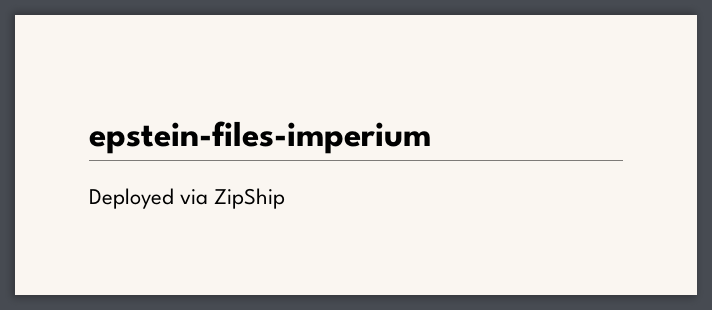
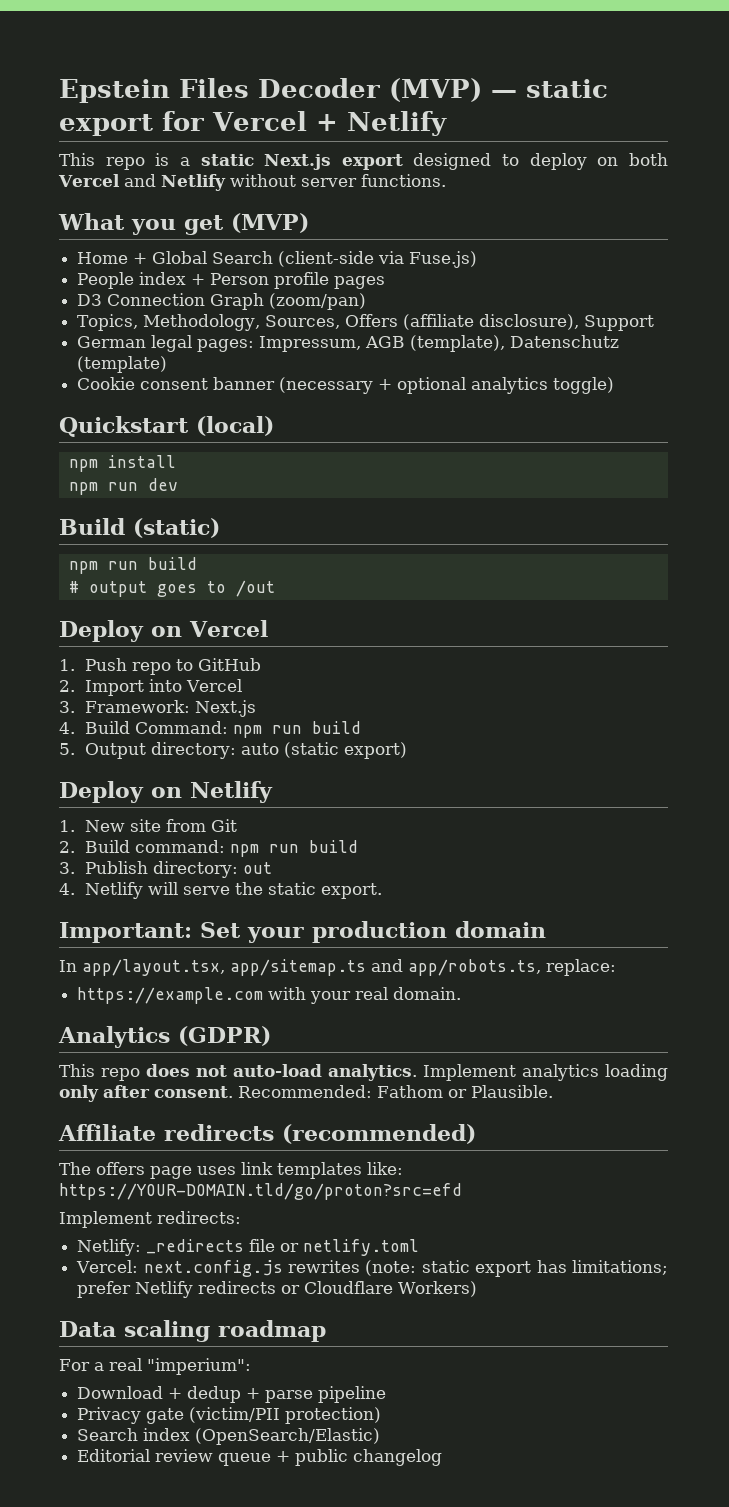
[89,121,431,154] [89,188,286,209] epstein-files-imperium // Deployed via ZipShip -> [59,78,608,103] [59,111,447,136] [59,153,668,170] [58,174,446,191] [58,213,309,235] [77,251,478,268] [77,272,386,289] [77,293,367,310] [77,314,655,331] [77,335,620,352] [77,356,168,373] [77,377,615,394] [59,416,274,437] [68,455,176,472] [68,478,178,495] [59,518,220,538] [68,557,197,574] [68,580,275,597] [59,620,268,642] [59,658,261,675] [59,679,242,696] [59,700,256,717] [59,721,361,738] [59,742,407,759] [59,781,273,803] [59,819,237,832] [59,840,358,857] [59,861,272,878] [59,882,382,899] [59,921,546,943] [59,959,616,976] [77,987,462,1004] [58,1026,271,1048] [59,1064,668,1081] [59,1085,553,1102] [58,1124,476,1144] [59,1162,403,1179] [59,1183,462,1200] [59,1211,241,1228] [77,1239,420,1256] [76,1260,668,1277] [77,1281,478,1298] [59,1320,326,1342] [59,1358,251,1375] [77,1386,387,1403] [77,1407,382,1424] [77,1428,381,1445] [77,1449,443,1466] Epstein Files Decoder (MVP) — static export for Vercel + Netlify // This repo is a static Next.js export designed to deploy on both Vercel and Netlify without server functions. // What you get (MVP) // Home + Global Search (client-side via Fuse.js) // People index + Person profile pages // D3 Connection Graph (zoom/pan) // Topics, Methodology, Sources, Offers (affiliate disclosure), Support // German legal pages: Impressum, AGB (template), Datenschutz (template) // Cookie consent banner (necessary + optional analytics toggle) // Quickstart (local) // npm install // npm run dev // Build (static) // npm run build // # output goes to /out // Deploy on Vercel // 1. Push repo to GitHub // 2. Import into Vercel // 3. Framework: Next.js // 4. Build Command: npm run build // 5. Output directory: auto (static export) // Deploy on Netlify // 1. New site from Git // 2. Build command: npm run build // 3. Publish directory: out // 4. Netlify will serve the static export. // Important: Set your production domain // In app/layout.tsx, app/sitemap.ts and app/robots.ts, replace: // https://example.com with your real domain. // Analytics (GDPR) // This repo does not auto-load analytics. Implement analytics loading only after consent. Recommended: Fathom or Plausible. // Affiliate redirects (recommended) // The offers page uses link templates like: https://YOUR-DOMAIN.tld/go/proton?src=efd // Implement redirects: // Netlify: _redirects file or netlify.toml // Vercel: next.config.js rewrites (note: static export has limitations; prefer Netlify redirects or Cloudflare Workers) // Data scaling roadmap // For a real "imperium": // Download + dedup + parse pipeline // Privacy gate (victim/PII protection) // Search index (OpenSearch/Elastic) // Editorial review queue + public changelog

